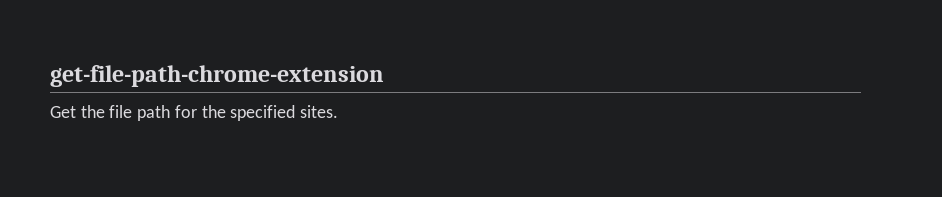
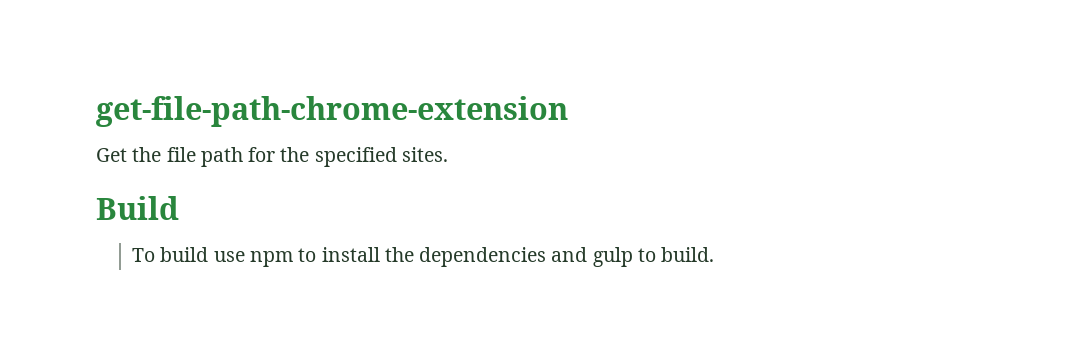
(339, 111) none -> [96,196,179,220] [132,247,715,267] // Build // To build use npm to install the dependencies and gulp to build.

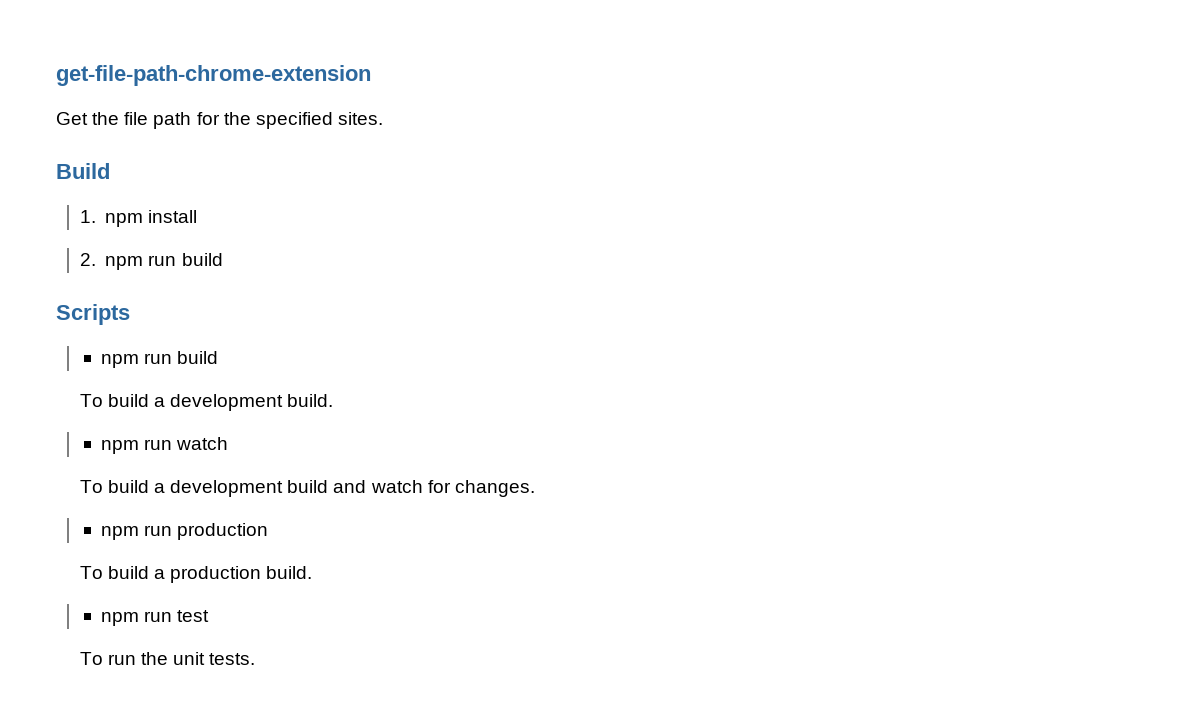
[132,247,715,267] To build use npm to install the dependencies and gulp to build. -> [79,210,198,227] [79,253,223,270] [56,304,130,325] [100,351,218,368] [79,394,334,411] [100,437,228,454] [79,480,535,497] [100,523,268,540] [79,566,313,583] [100,610,209,626] [79,652,256,665] 1. npm install // 2. npm run build // Scripts // npm run build // To build a development build. // npm run watch // To build a development build and watch for changes. // npm run production // To build a production build. // npm run test // To run the unit tests.

